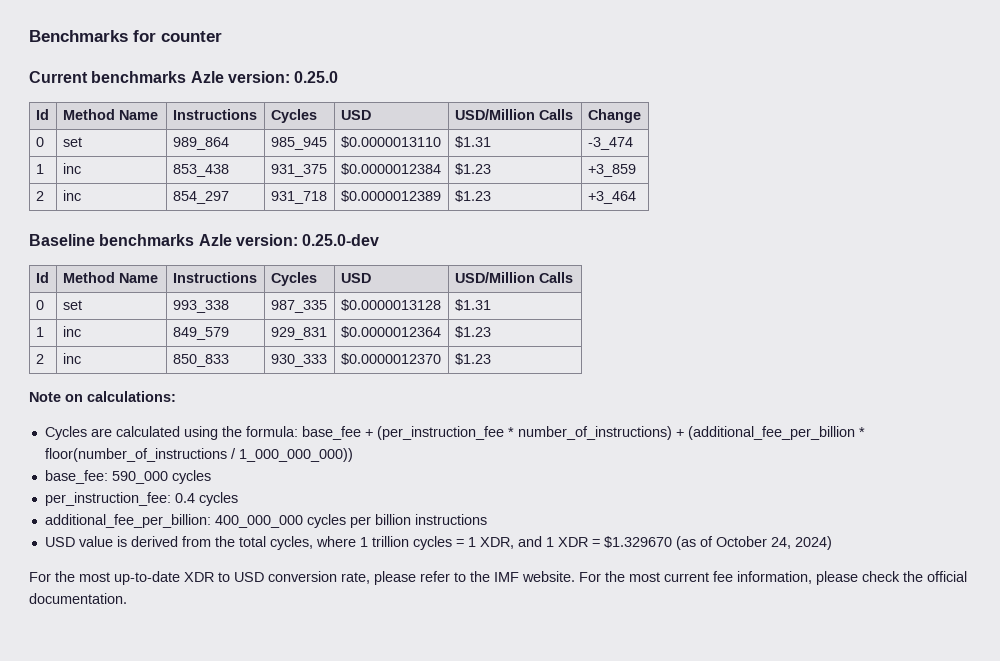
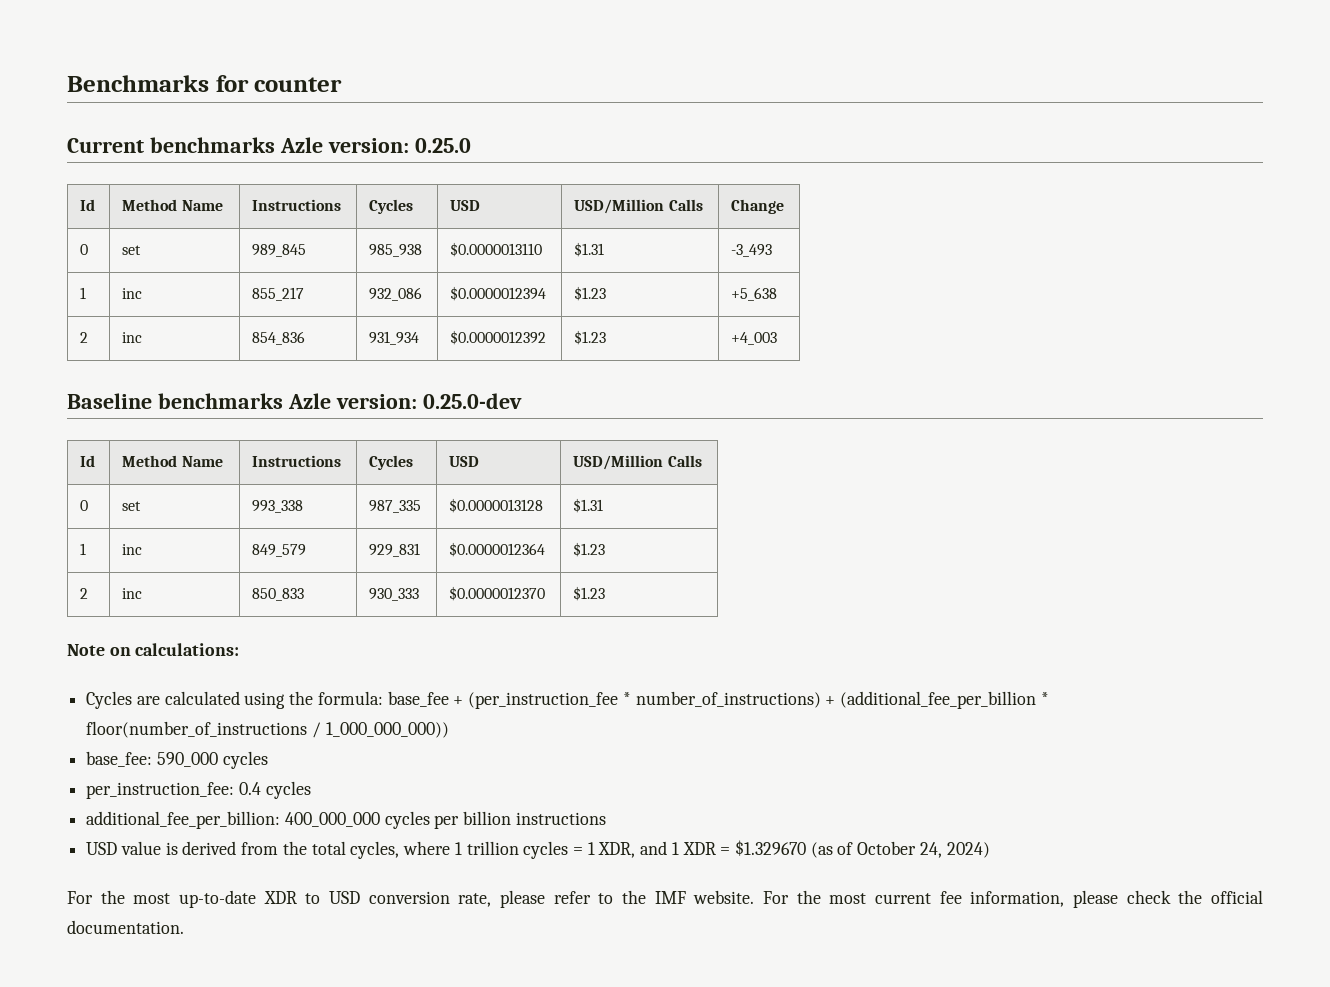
[172,137,229,150] [270,137,327,150] 989_864 | 985_945 -> [252,244,307,257] [369,244,423,257] 989_845 | 985_938
[587,137,633,150] [35,164,44,174] [62,163,81,174] [172,164,229,177] [270,164,327,177] [340,163,441,175] [454,163,491,175] [587,164,636,177] [35,191,44,201] [62,190,81,201] [172,191,229,204] [270,191,327,204] [340,190,441,202] [454,190,491,202] [587,191,636,204] -3_474 // 1 | inc | 853_438 | 931_375 | $0.0000012384 | $1.23 | +3_859 // 2 | inc | 854_297 | 931_718 | $0.0000012389 | $1.23 | +3_464 -> [731,244,773,257] [80,287,87,299] [122,288,143,299] [252,287,305,301] [369,287,423,301] [450,286,547,301] [574,286,607,301] [731,287,778,301] [80,332,89,343] [122,332,143,343] [252,331,306,345] [369,331,420,345] [450,330,547,345] [574,330,607,345] [731,332,778,345] -3_493 // 1 | inc | 855_217 | 932_086 | $0.0000012394 | $1.23 | +5_638 // 2 | inc | 854_836 | 931_934 | $0.0000012392 | $1.23 | +4_003

